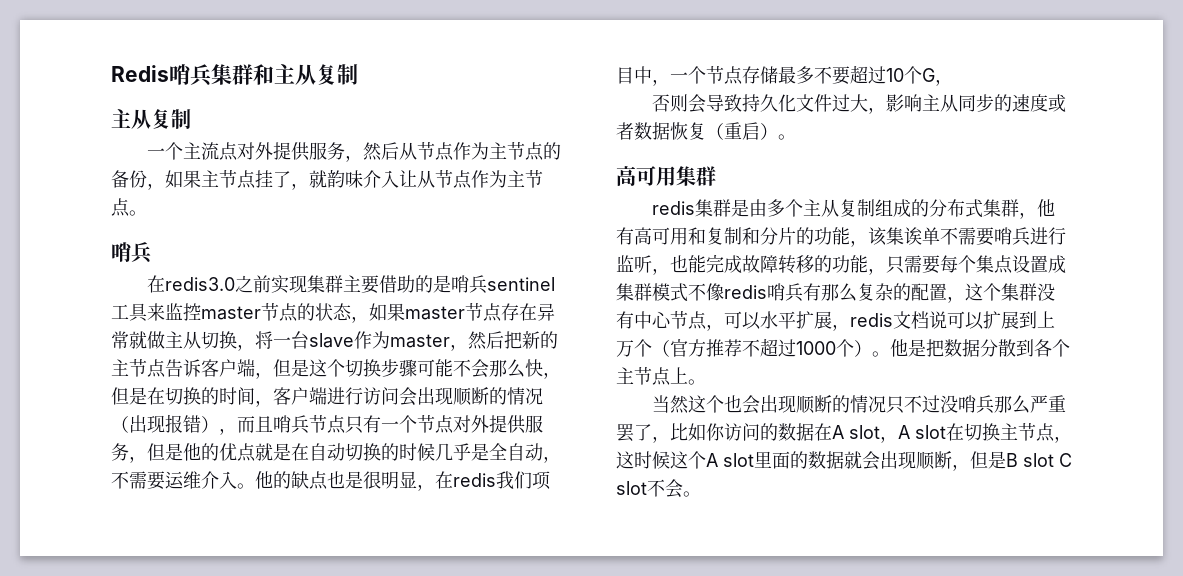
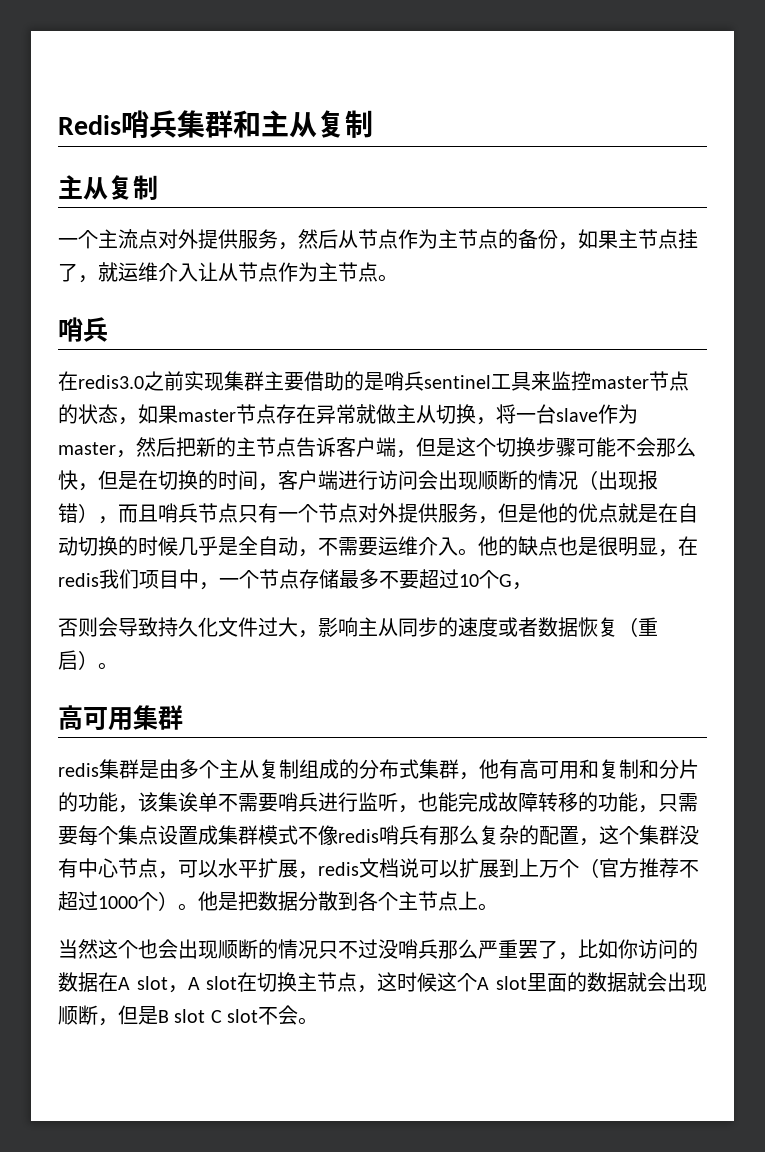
[327,169,363,188] 韵味 -> [118,262,158,282] 运维

